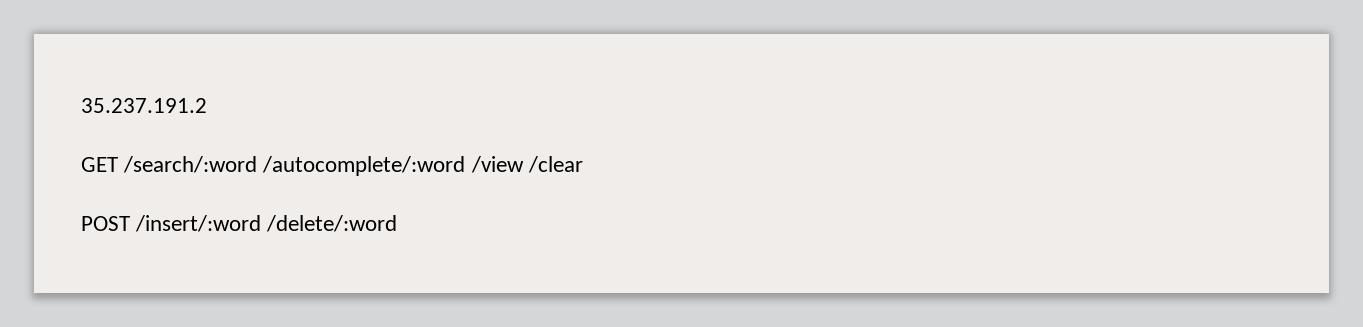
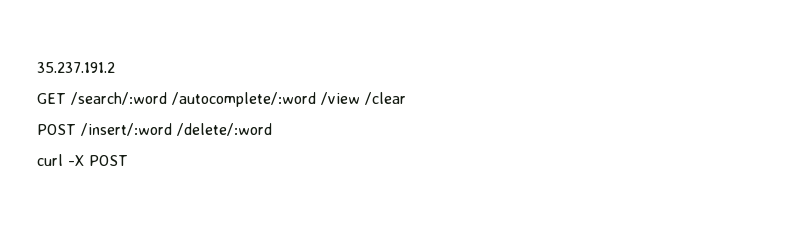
(398, 223) none -> [37,154,128,166] // curl -X POST

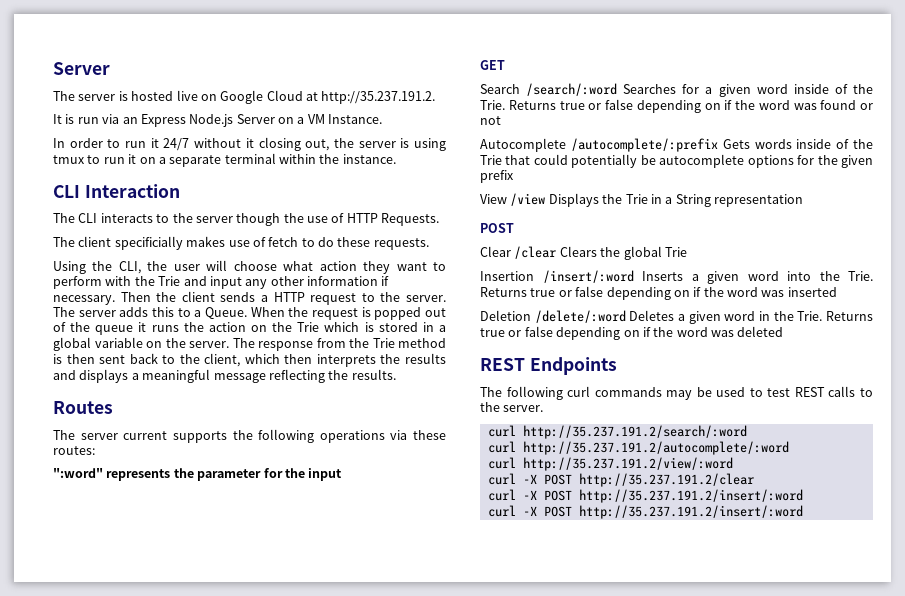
[37,62,115,73] [37,92,406,107] [37,123,272,136] [37,154,128,166] 35.237.191.2 // GET /search/:word /autocomplete/:word /view /clear // POST /insert/:word /delete/:word // curl -X POST -> [53,62,110,75] [53,90,436,104] [53,114,383,127] [53,137,446,151] [53,153,396,167] [53,184,180,198] [53,213,440,226] [53,236,429,250] [53,260,446,274] [53,276,390,289] [53,291,447,305] [53,307,447,320] [53,322,447,335] [53,337,446,351] [53,353,447,367] [53,369,396,383] [53,401,113,414] [53,429,446,443] [53,446,95,455] [53,468,343,481] [480,60,505,70] [480,83,873,97] [480,99,873,113] [480,116,501,125] [480,138,873,152] [480,154,873,168] [480,170,514,183] [480,193,803,207] [480,223,514,233] [480,246,687,260] [480,270,873,284] [480,286,837,300] [480,310,873,324] [480,326,784,340] [480,357,617,375] [480,386,873,400] [480,402,544,412] [487,425,747,439] [487,441,789,455] [487,457,733,471] [487,473,754,487] [487,489,803,503] [487,505,803,519] Server // The server is hosted live on Google Cloud at http://35.237.191.2. // It is run via an Express Node.js Server on a VM Instance. // In order to run it 24/7 without it closing out, the server is using tmux to run it on a separate terminal within the instance. // CLI Interaction // The CLI interacts to the server though the use of HTTP Requests. // The client specificially makes use of fetch to do these requests. // Using the CLI, the user will choose what action they want to perform with the Trie and input any other information if necessary. Then the client sends a HTTP request to the server. The server adds this to a Queue. When the request is popped out of the queue it runs the action on the Trie which is stored in a global variable on the server. The response from the Trie method is then sent back to the client, which then interprets the results and displays a meaningful message reflecting the results. // Routes // The server current supports the following operations via these routes: // ":word" represents the parameter for the input // GET // Search /search/:word Searches for a given word inside of the Trie. Returns true or false depending on if the word was found or not // Autocomplete /autocomplete/:prefix Gets words inside of the Trie that could potentially be autocomplete options for the given prefix // View /view Displays the Trie in a String representation // POST // Clear /clear Clears the global Trie // Insertion /insert/:word Inserts a given word into the Trie. Returns true or false depending on if the word was inserted // Deletion /delete/:word Deletes a given word in the Trie. Returns true or false depending on if the word was deleted // REST Endpoints // The following curl commands may be used to test REST calls to the server. // curl http://35.237.191.2/search/:word // curl http://35.237.191.2/autocomplete/:word // curl http://35.237.191.2/view/:word // curl -X POST http://35.237.191.2/clear // curl -X POST http://35.237.191.2/insert/:word // curl -X POST http://35.237.191.2/insert/:word

